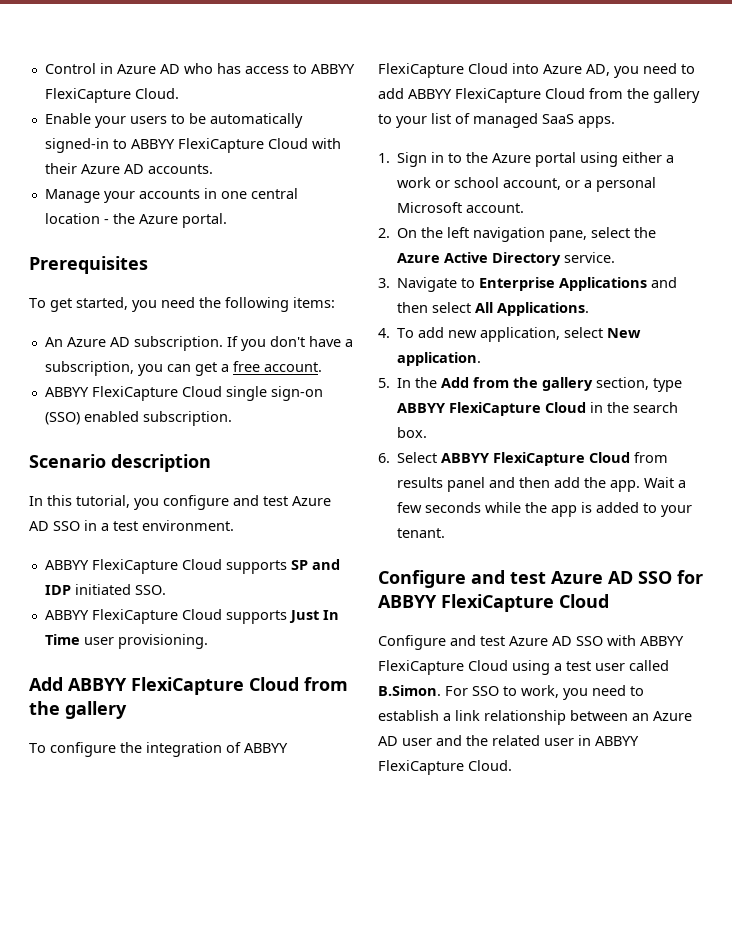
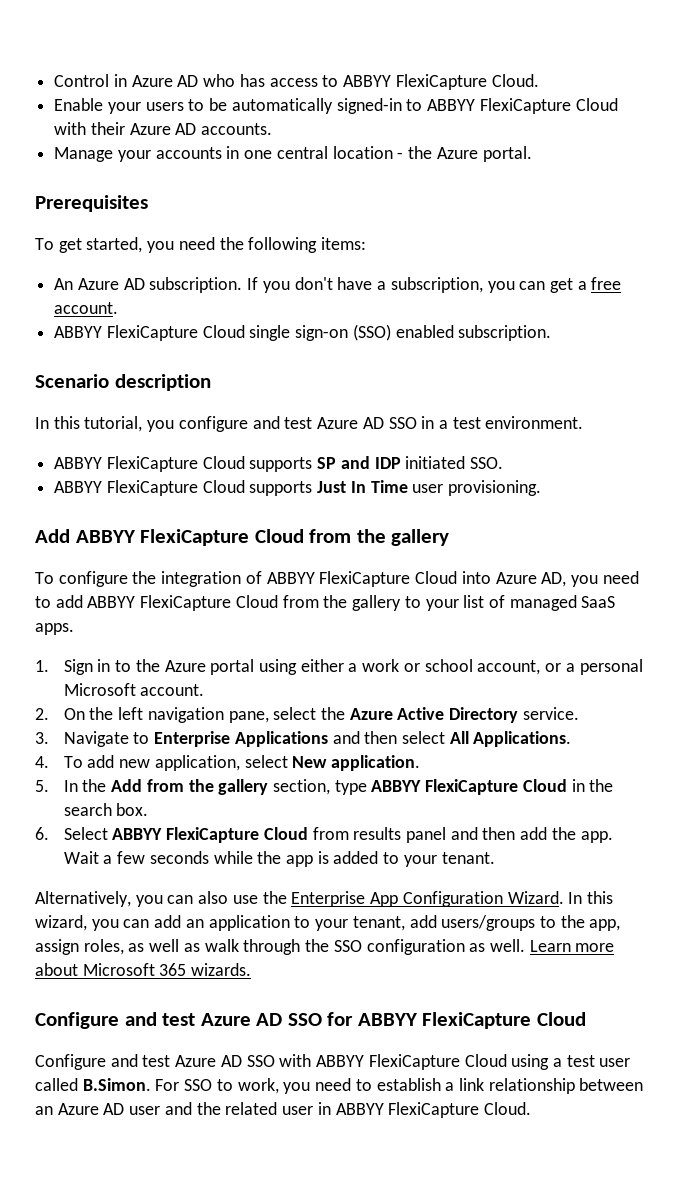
(446, 533) none -> [35,891,613,907] [35,915,621,931] [35,939,615,955] [35,963,252,976] // Alternatively, you can also use the Enterprise App Configuration Wizard. In this wizard, you can add an application to your tenant, add users/groups to the app, assign roles, as well as walk through the SSO configuration as well. Learn more about Microsoft 365 wizards.

